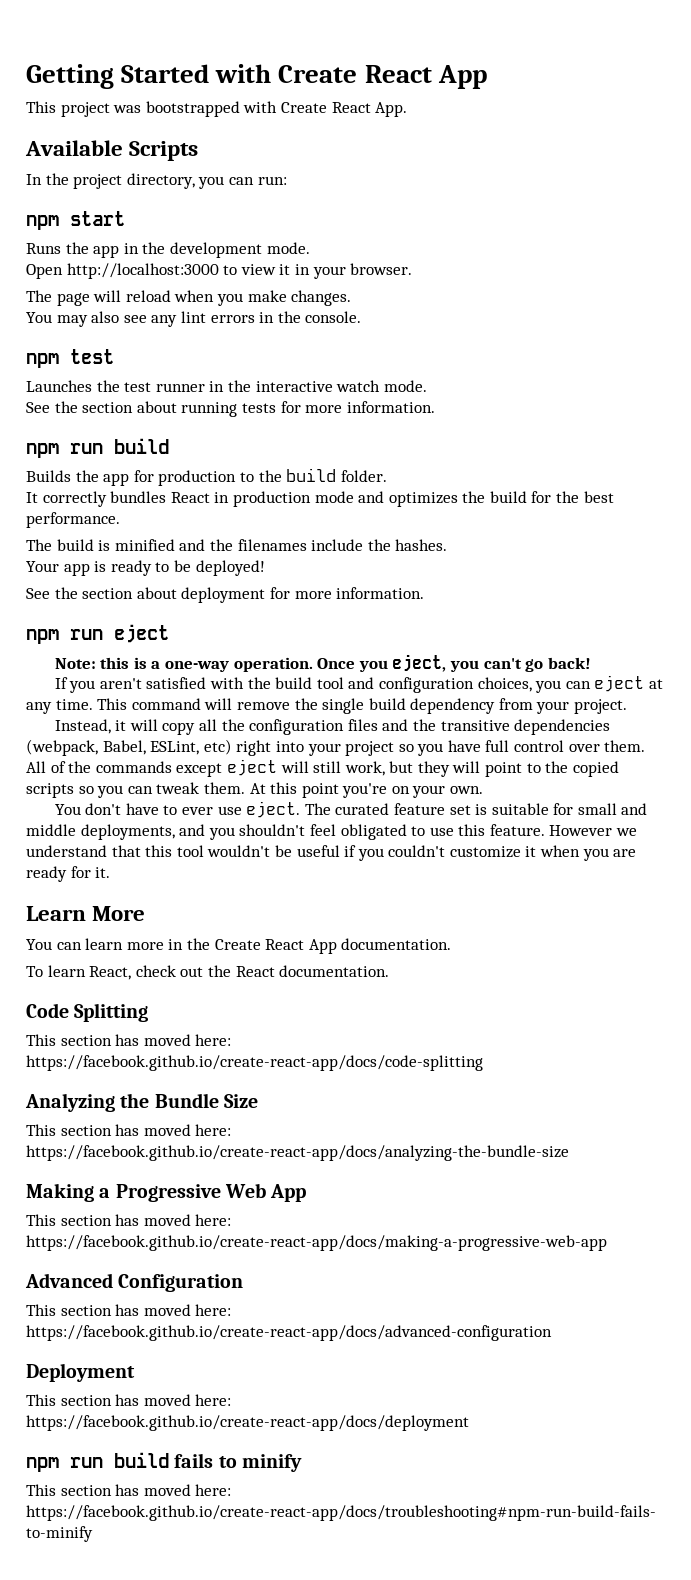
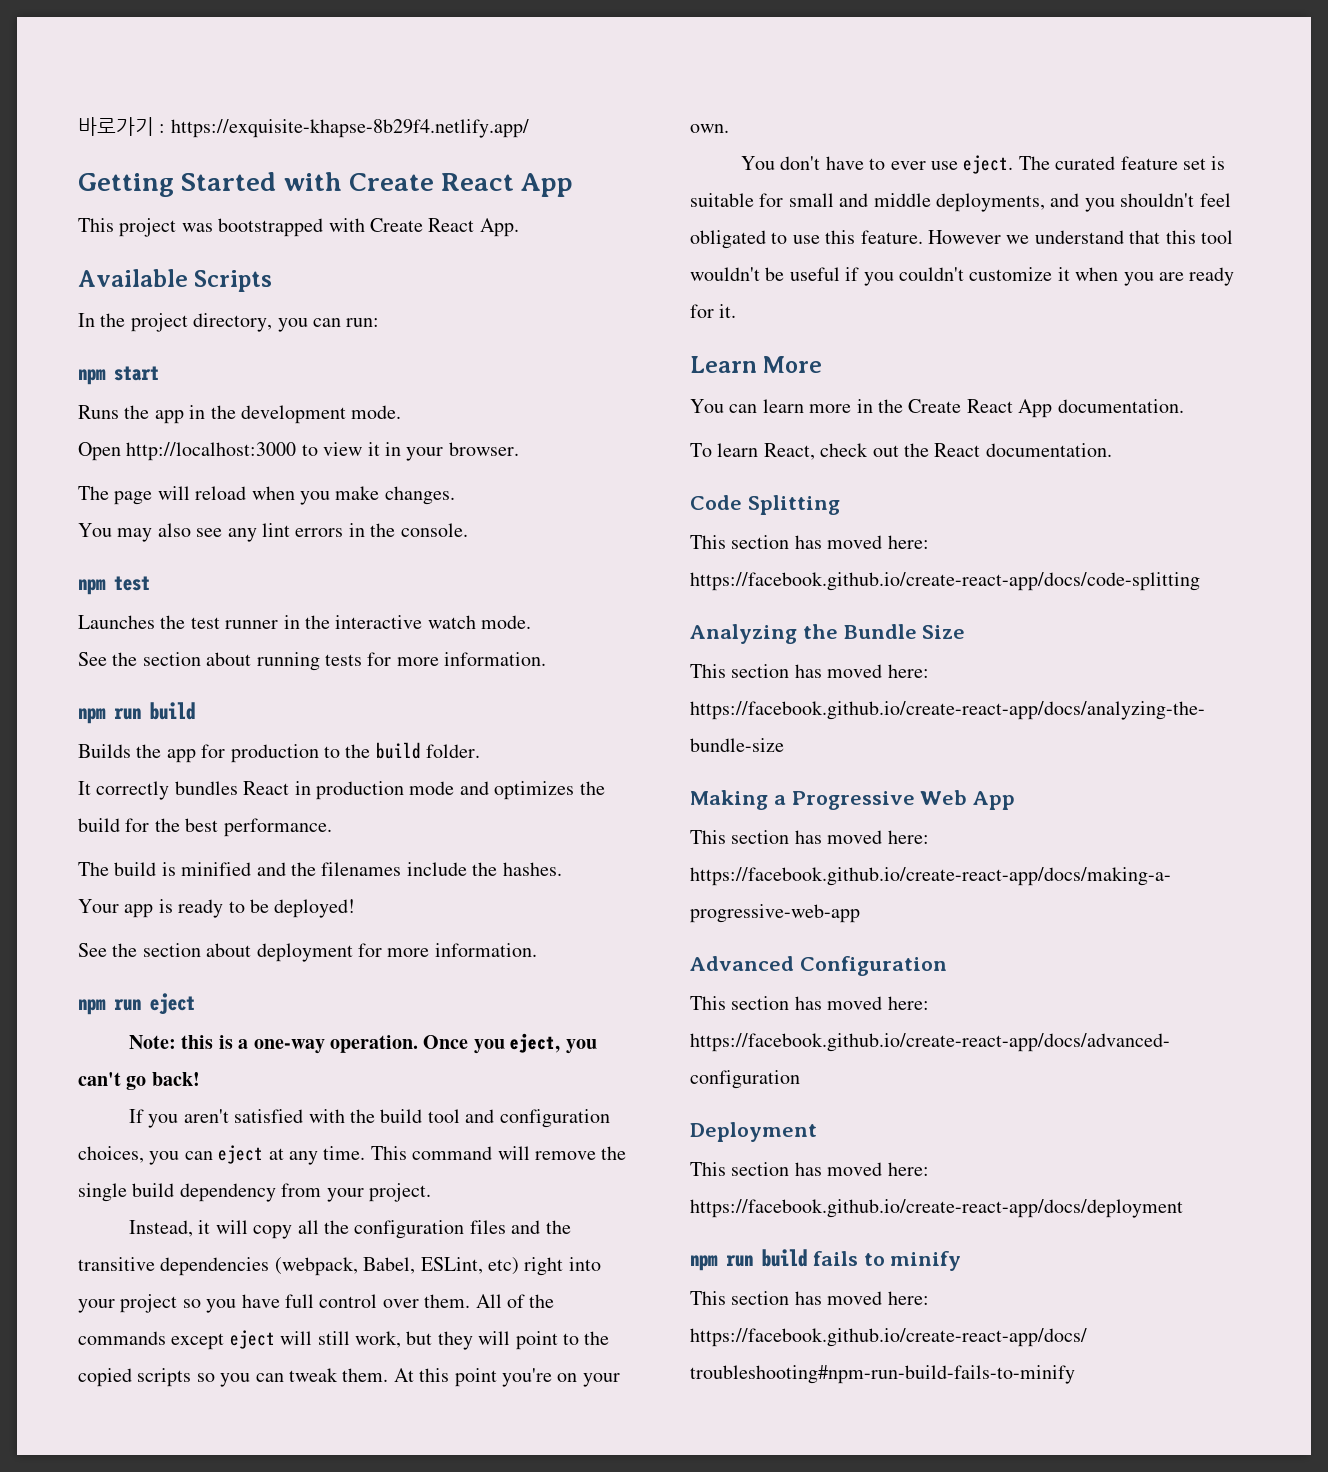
(26, 76) none -> [78,117,529,138] 바로가기 : https://exquisite-khapse-8b29f4.netlify.app/ //

